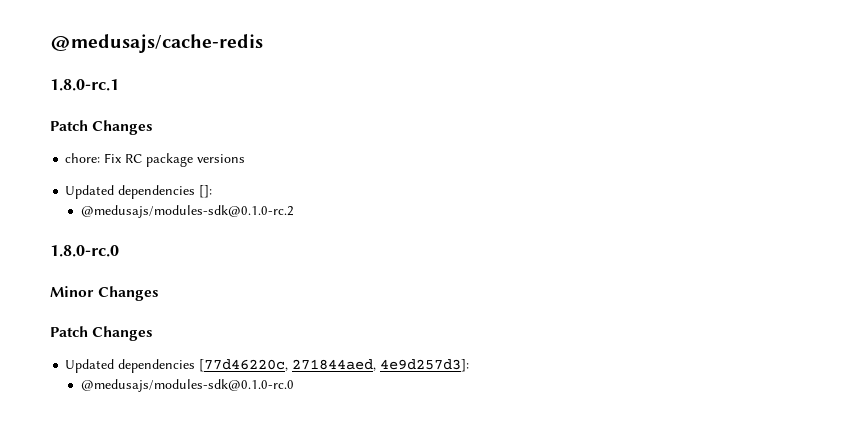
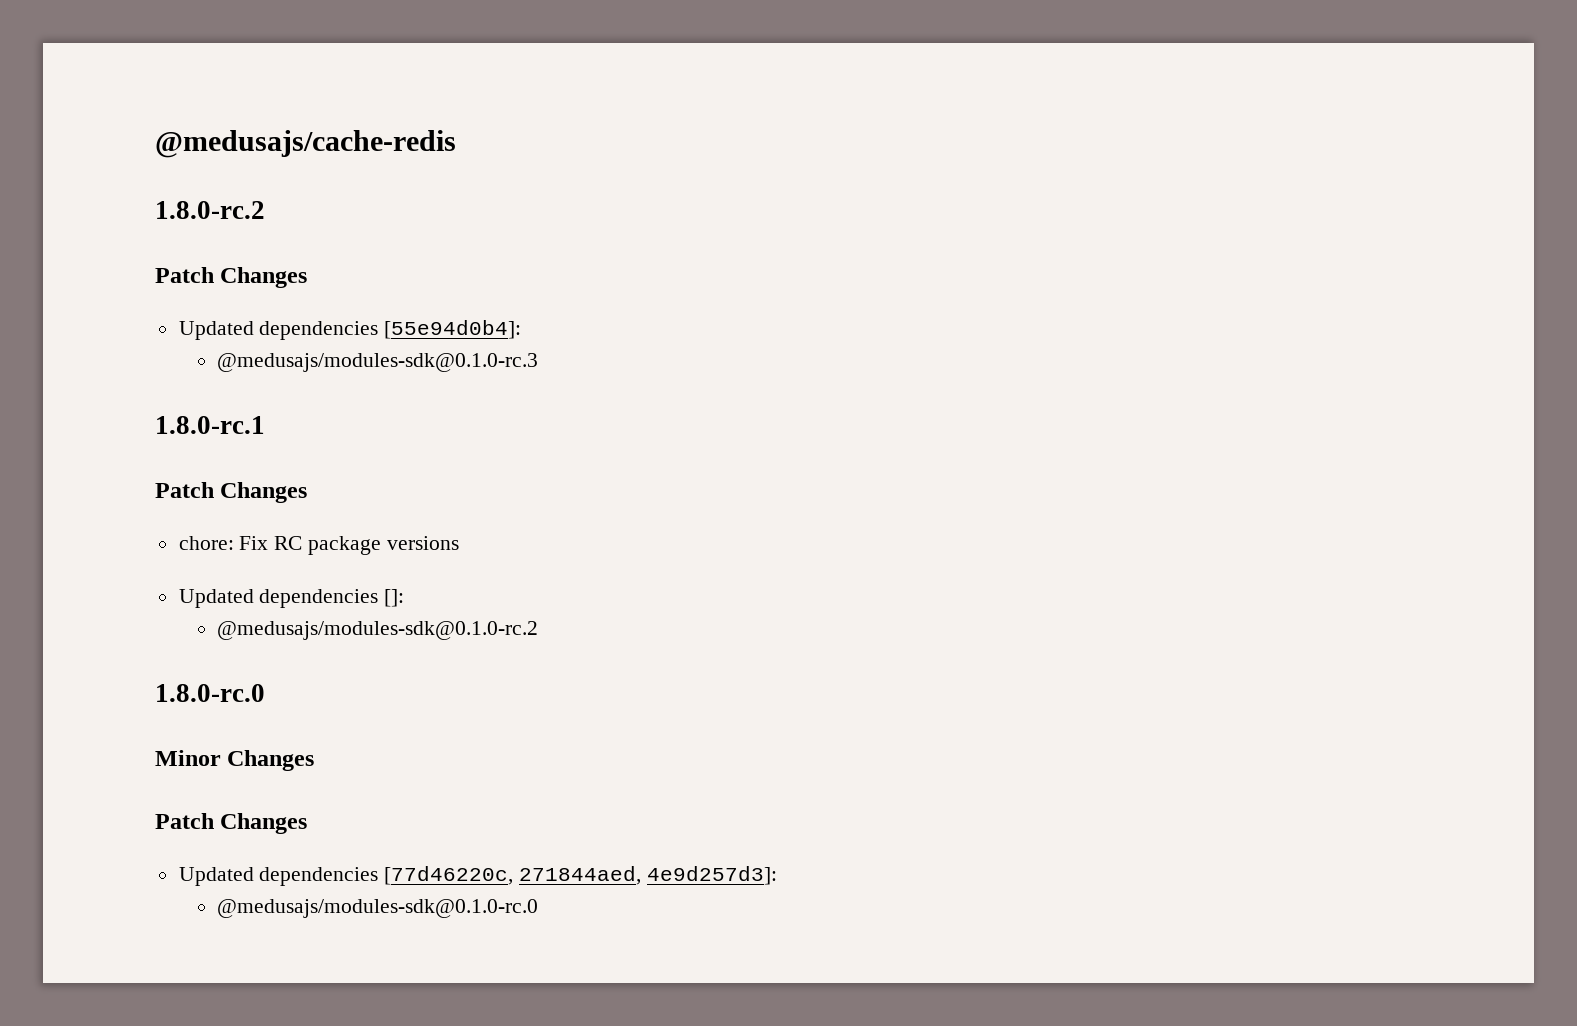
(263, 43) none -> [155,201,265,219] [155,267,308,288] [178,320,522,340] [217,353,539,372] // 1.8.0-rc.2 // Patch Changes // Updated dependencies [55e94d0b4]: // @medusajs/modules-sdk@0.1.0-rc.3

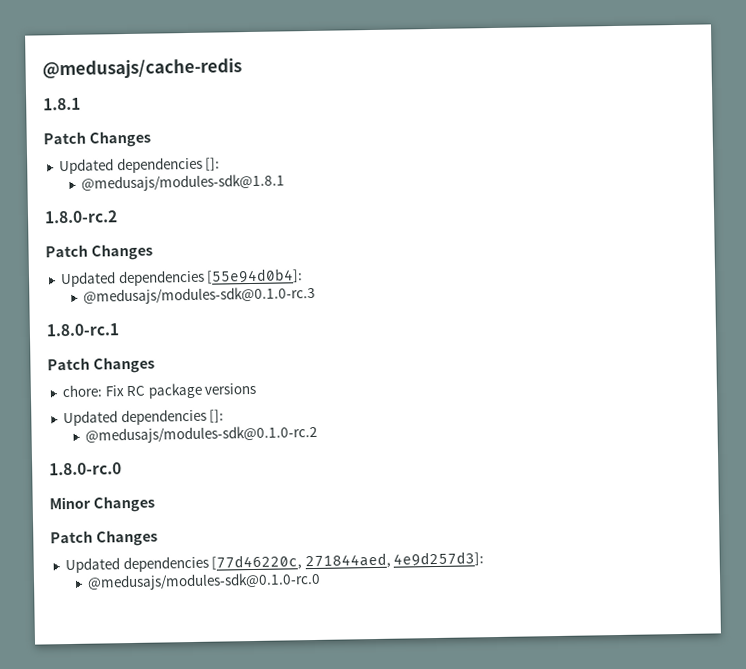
(456, 144) none -> [43,97,81,111] [43,130,151,148] [58,156,221,175] [81,173,286,192] // 1.8.1 // Patch Changes // Updated dependencies []: // @medusajs/modules-sdk@1.8.1

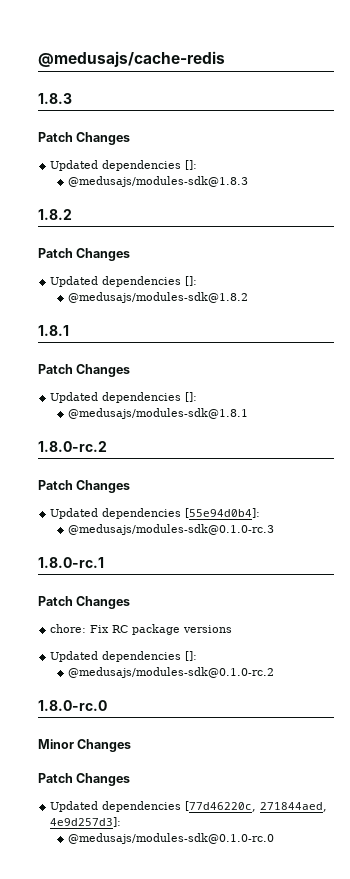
(242, 69) none -> [38,93,72,104] [38,132,131,145] [50,160,198,171] [67,176,248,187] [38,209,72,220] [38,248,131,261] [50,276,198,287] [67,292,248,303] // 1.8.3 // Patch Changes // Updated dependencies []: // @medusajs/modules-sdk@1.8.3 // 1.8.2 // Patch Changes // Updated dependencies []: // @medusajs/modules-sdk@1.8.2

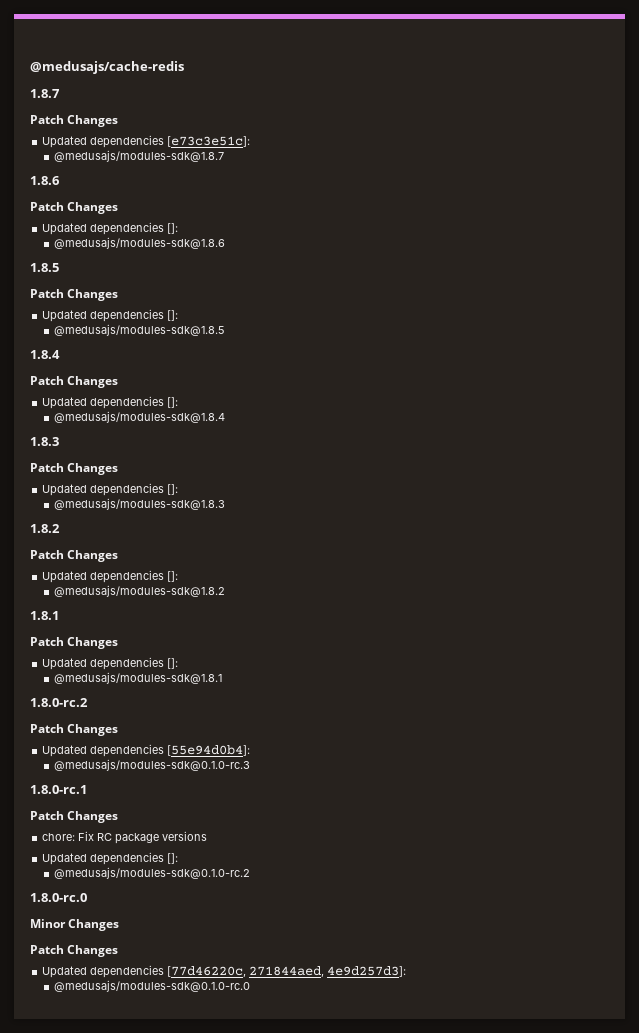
(225, 59) none -> [30,89,60,98] [30,115,119,127] [42,135,251,148] [54,150,225,162] [30,176,60,185] [30,202,119,214] [42,222,179,235] [54,237,226,249] [30,263,59,272] [30,289,119,301] [42,309,179,322] [54,324,226,336] [30,350,60,359] [30,376,119,388] [42,396,179,409] [54,411,226,423] // 1.8.7 // Patch Changes // Updated dependencies [e73c3e51c]: // @medusajs/modules-sdk@1.8.7 // 1.8.6 // Patch Changes // Updated dependencies []: // @medusajs/modules-sdk@1.8.6 // 1.8.5 // Patch Changes // Updated dependencies []: // @medusajs/modules-sdk@1.8.5 // 1.8.4 // Patch Changes // Updated dependencies []: // @medusajs/modules-sdk@1.8.4

